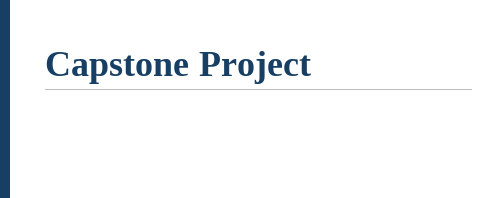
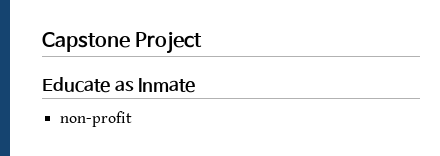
(311, 67) none -> [42,77,196,93] [59,111,132,127] // Educate as Inmate // non-profit

